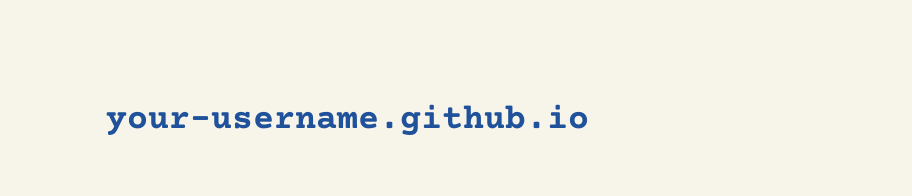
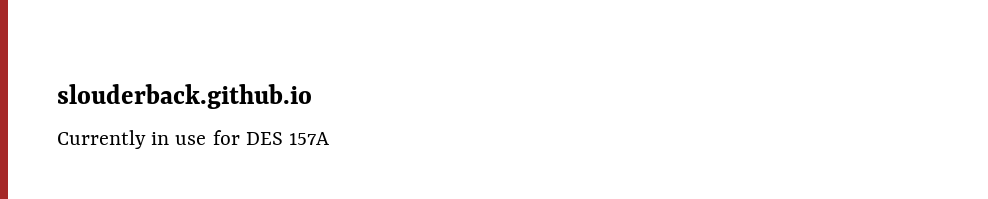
[106,104,589,136] your-username.github.io -> [57,84,312,109] [57,130,330,149] slouderback.github.io // Currently in use for DES 157A

